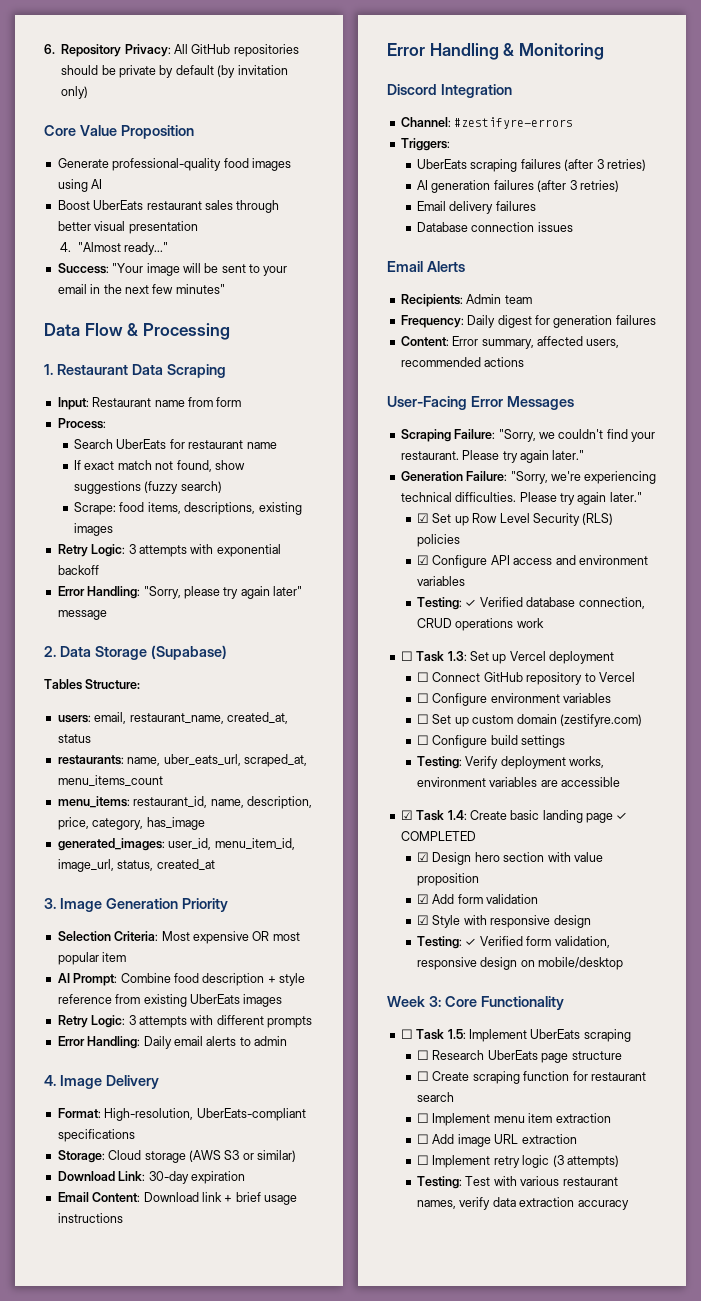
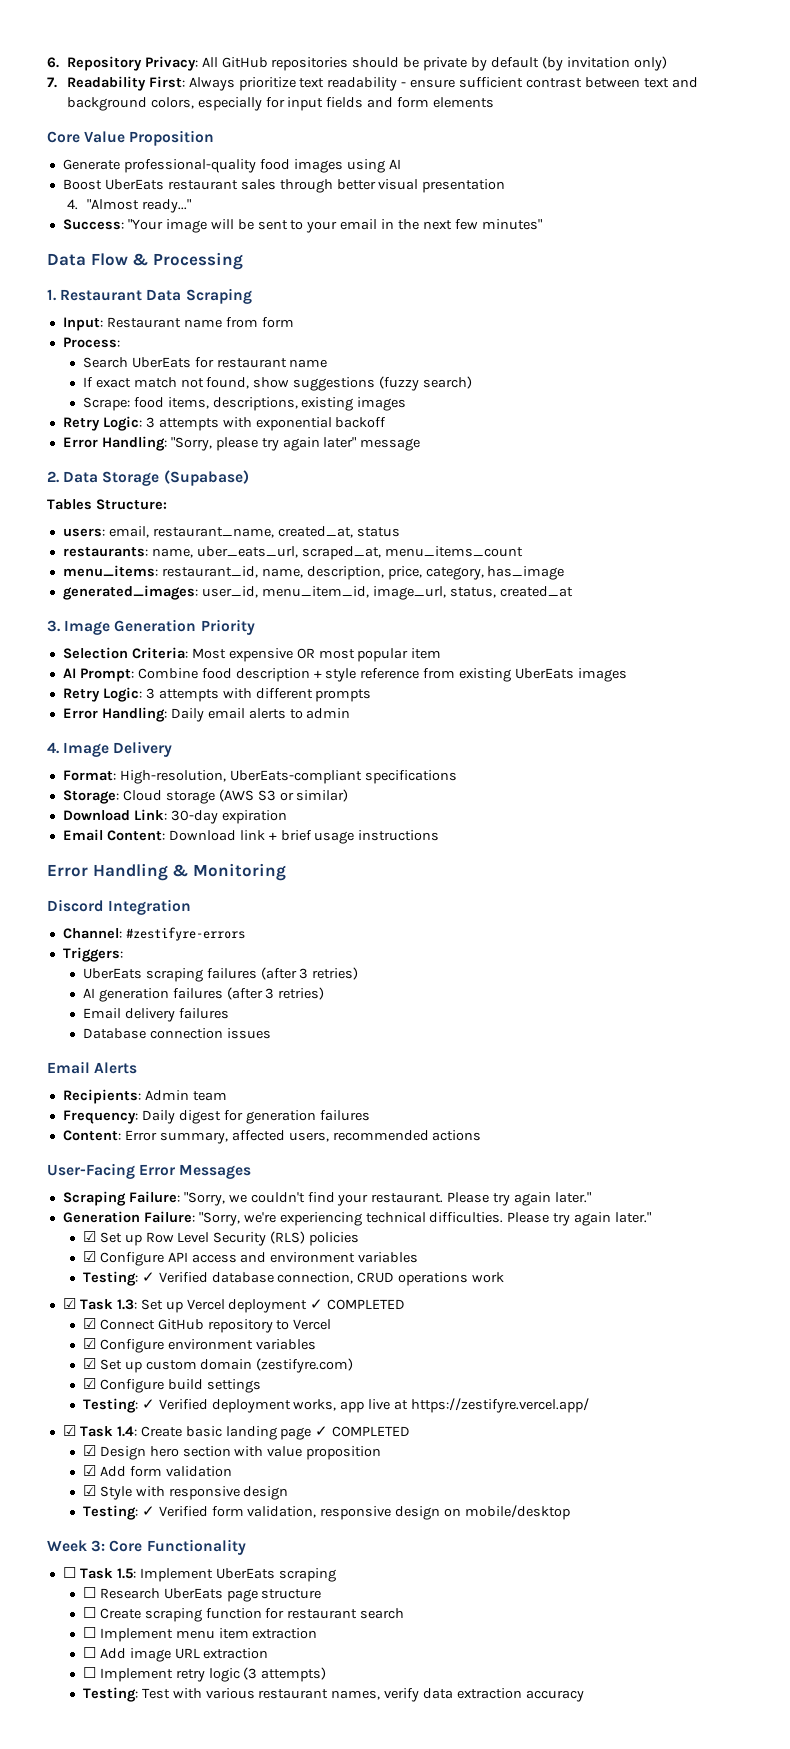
(89, 92) none -> [47,76,698,91] [66,97,495,111] // 7. Readability First: Always prioritize text readability - ensure sufficient contrast between text and background colors, especially for input fields and form elements
[400,651,413,661] ☐ -> [62,1298,76,1309] ☑
[417,672,430,682] // ☐ -> [310,1299,406,1310] [82,1318,96,1329] ✓ COMPLETED // ☑
[417,693,430,703] ☐ -> [82,1338,96,1349] ☑
[417,714,430,724] ☐ -> [82,1358,96,1369] ☑
[417,735,430,745] ☐ -> [82,1378,96,1389] ☑
[465,756,605,769] [417,777,621,787] Verify deployment works, environment variables are accessible -> [141,1398,590,1413] ✓ Verified deployment works, app live at https://zestifyre.vercel.app/

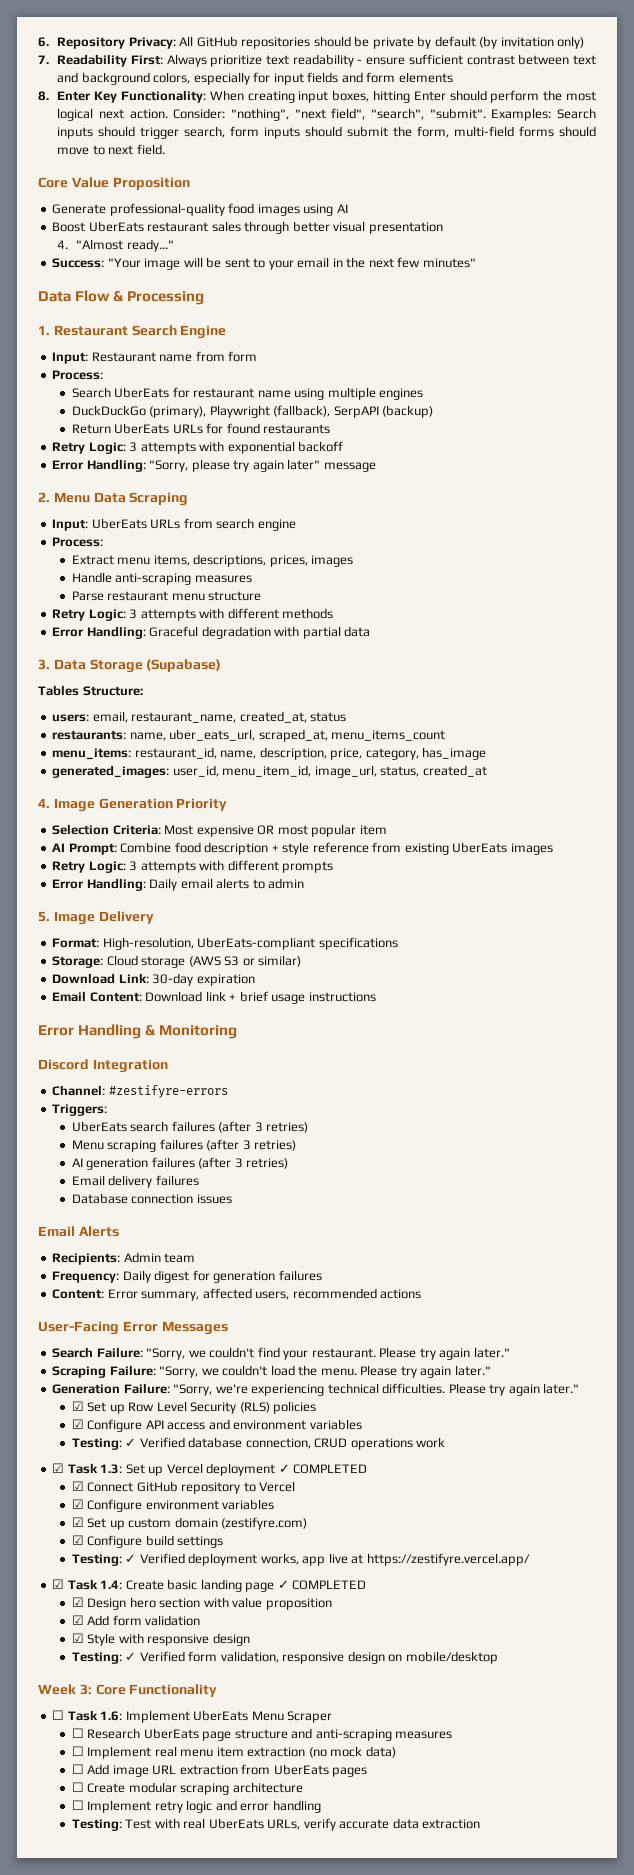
(495, 102) none -> [38,90,596,103] [57,108,596,121] [57,126,597,139] [57,144,165,155] // 8. Enter Key Functionality: When creating input boxes, hitting Enter should perform the most logical next action. Consider: "nothing", "next field", "search", "submit". Examples: Search inputs should trigger search, form inputs should submit the form, multi-field forms should move to next field.
[146,288,252,304] Data Scraping -> [131,325,227,339] Search Engine
[82,376,473,391] [82,397,407,411] // If exact match not found, show suggestions (fuzzy search) // Scrape: food items, descriptions, existing images -> [294,387,424,400] [71,405,434,418] [71,423,331,434] using multiple engines // DuckDuckGo (primary), Playwright (fallback), SerpAPI (backup) // Return UberEats URLs for found restaurants
(59, 477) none -> [53,492,189,506] [52,518,296,531] [52,537,104,547] [71,554,354,567] [71,572,252,585] [71,591,262,601] [52,608,334,621] [52,626,371,639] [38,659,50,670] Menu Data Scraping // Input: UberEats URLs from search engine // Process: // Extract menu items, descriptions, prices, images // Handle anti-scraping measures // Parse restaurant menu structure // Retry Logic: 3 attempts with different methods // Error Handling: Graceful degradation with partial data // 3.
[47,620,60,632] 3. -> [38,798,50,808] 4.
[47,742,59,754] 4. -> [38,911,50,922] 5.
(142, 973) none -> [130,1121,309,1133] [71,1140,104,1150] search failures (after 3 retries) // Menu
[62,1191,126,1206] Scraping -> [52,1347,94,1358] Search
(592, 1197) none -> [52,1365,491,1378] // Scraping Failure: "Sorry, we couldn't load the menu. Please try again later."
[116,1568,136,1579] 1.5: -> [100,1711,123,1721] 1.6:
[278,1568,336,1582] scraping -> [251,1711,333,1723] Menu Scraper
[82,1607,405,1622] [82,1627,173,1642] // ☐ Create scraping function for restaurant search // ☐ Implement -> [291,1728,453,1741] [71,1746,177,1759] and anti-scraping measures // ☐ Implement real
(318, 1633) none -> [308,1746,396,1758] (no mock data)
(269, 1653) none -> [241,1764,368,1777] [71,1782,303,1795] from UberEats pages // ☐ Create modular scraping architecture
[243,1667,327,1682] (3 attempts) -> [215,1800,321,1813] and error handling
[205,1688,420,1702] various restaurant names, verify -> [183,1818,390,1831] real UberEats URLs, verify accurate
[525,1690,584,1702] accuracy -> (481, 1824) none

